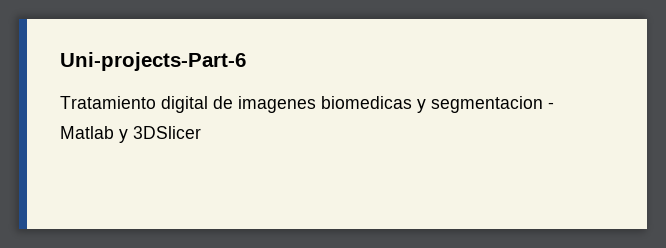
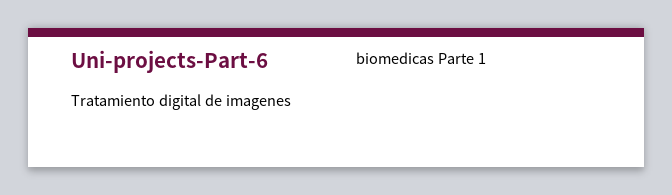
[417,96,554,113] [60,126,201,143] y segmentacion - Matlab y 3DSlicer -> [437,53,486,64] Parte 1

